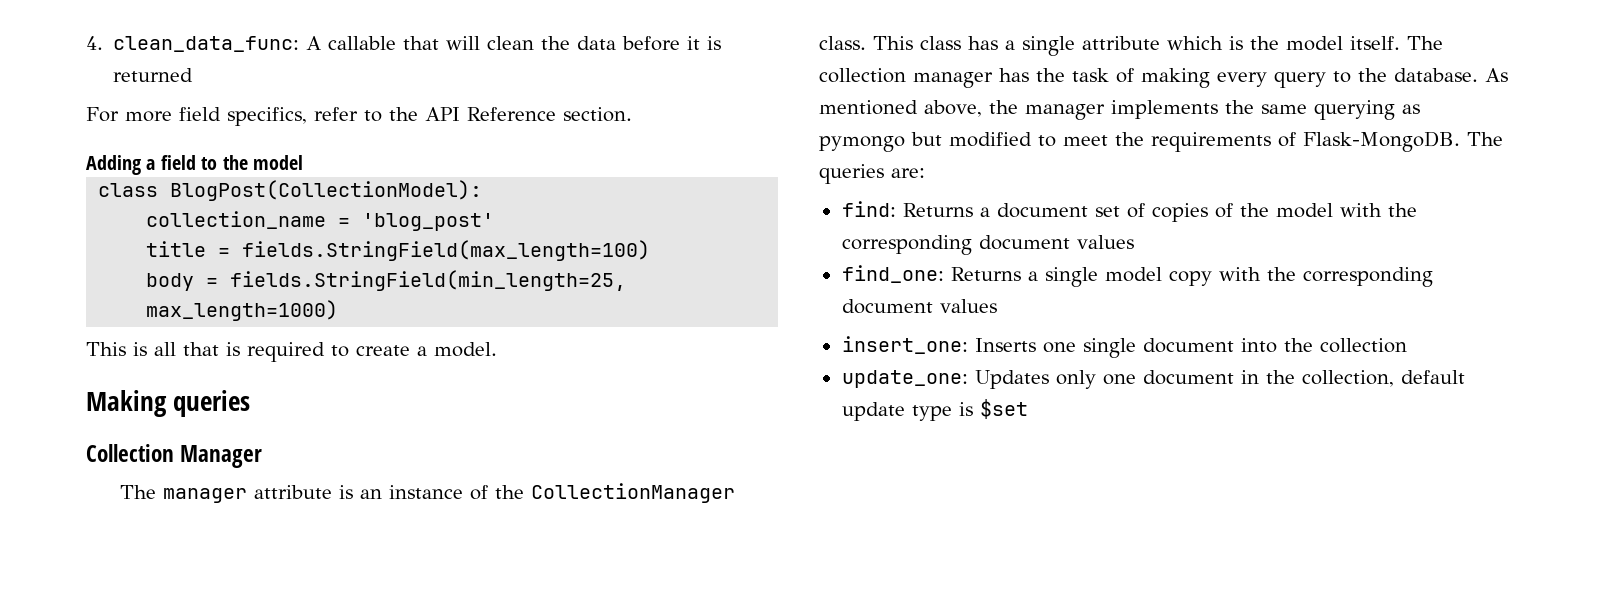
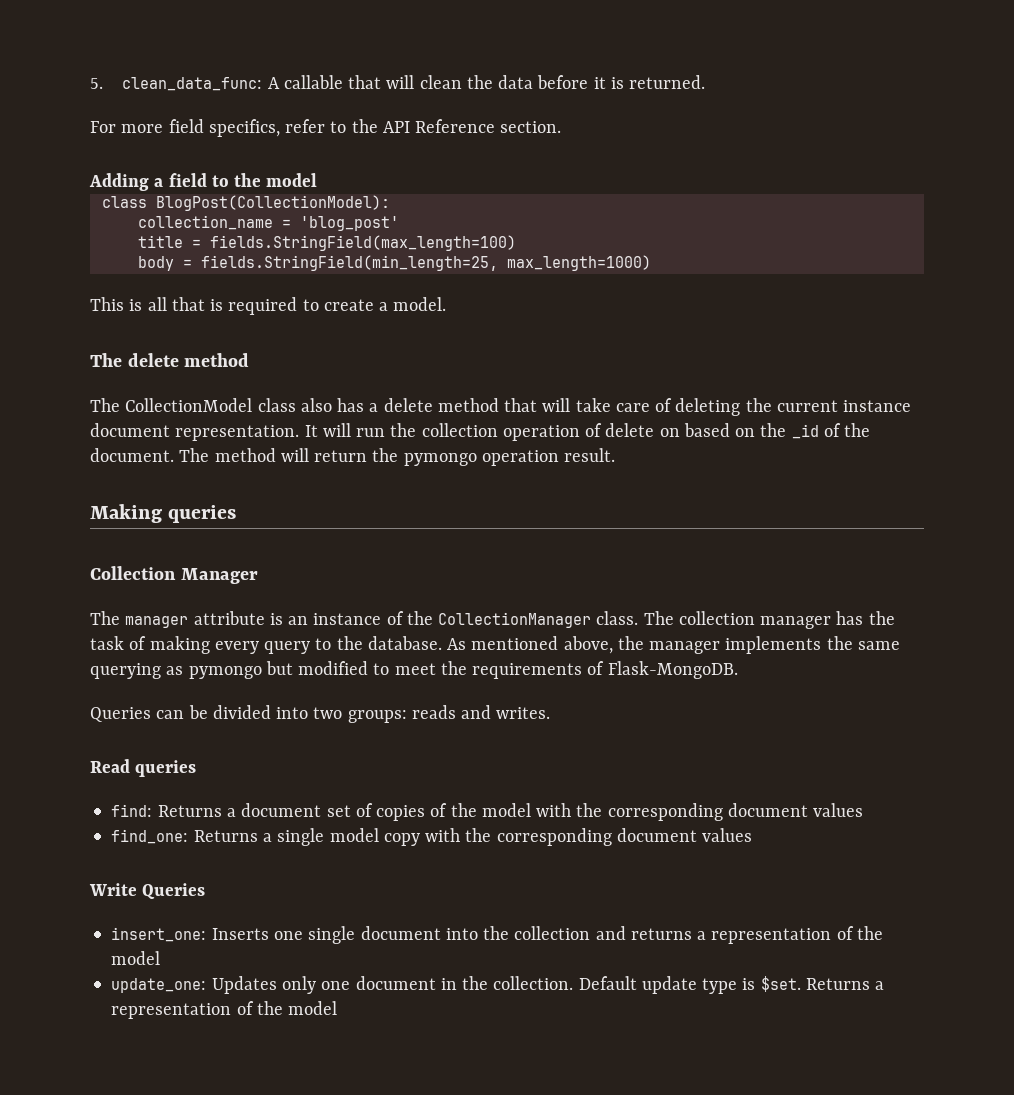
[86,36,103,50] 4. -> [90,78,103,89] 5.
[113,68,194,82] returned -> [629,75,706,89] returned.
(497, 349) none -> [90,353,250,367] [90,398,912,416] [90,423,871,441] [90,448,616,466] // The delete method // The CollectionModel class also has a delete method that will take care of deleting the current instance document representation. It will run the collection operation of delete on based on the _id of the document. The method will return the pymongo operation result.
[873,36,1400,56] This class has a single attribute which is the model itself. -> (639, 618) none
[1467,132,1503,146] [819,164,925,184] The queries are: -> [90,705,551,723] [90,759,197,777] // Queries can be divided into two groups: reads and writes. // Read queries
(997, 306) none -> [89,883,206,899] // Write Queries
(1407, 345) none -> [595,926,883,944] [111,951,161,965] and returns a representation of the model
[1301,370,1465,387] collection, default -> [493,976,637,990] collection. Default
[979,399,1028,419] $set -> [760,976,885,992] [111,1001,338,1019] $set. Returns a representation of the model

